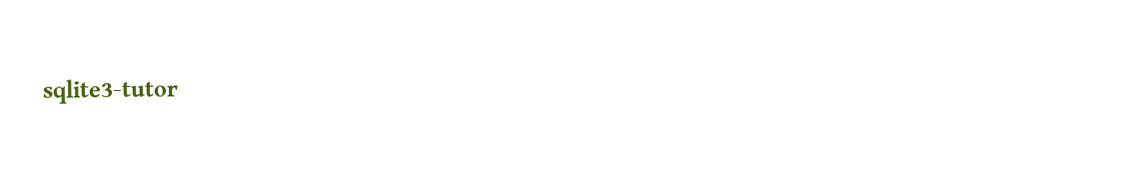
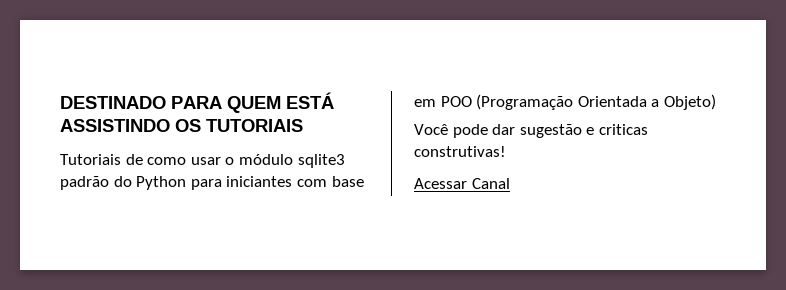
[42,78,179,104] sqlite3-tutor -> [60,92,334,113] [60,119,303,132] [60,154,345,168] [60,176,364,190] [414,94,716,110] [414,124,648,138] [414,146,506,157] [414,178,510,189] DESTINADO PARA QUEM ESTÁ ASSISTINDO OS TUTORIAIS // Tutoriais de como usar o módulo sqlite3 padrão do Python para iniciantes com base em POO (Programação Orientada a Objeto) // Você pode dar sugestão e criticas construtivas! // Acessar Canal

